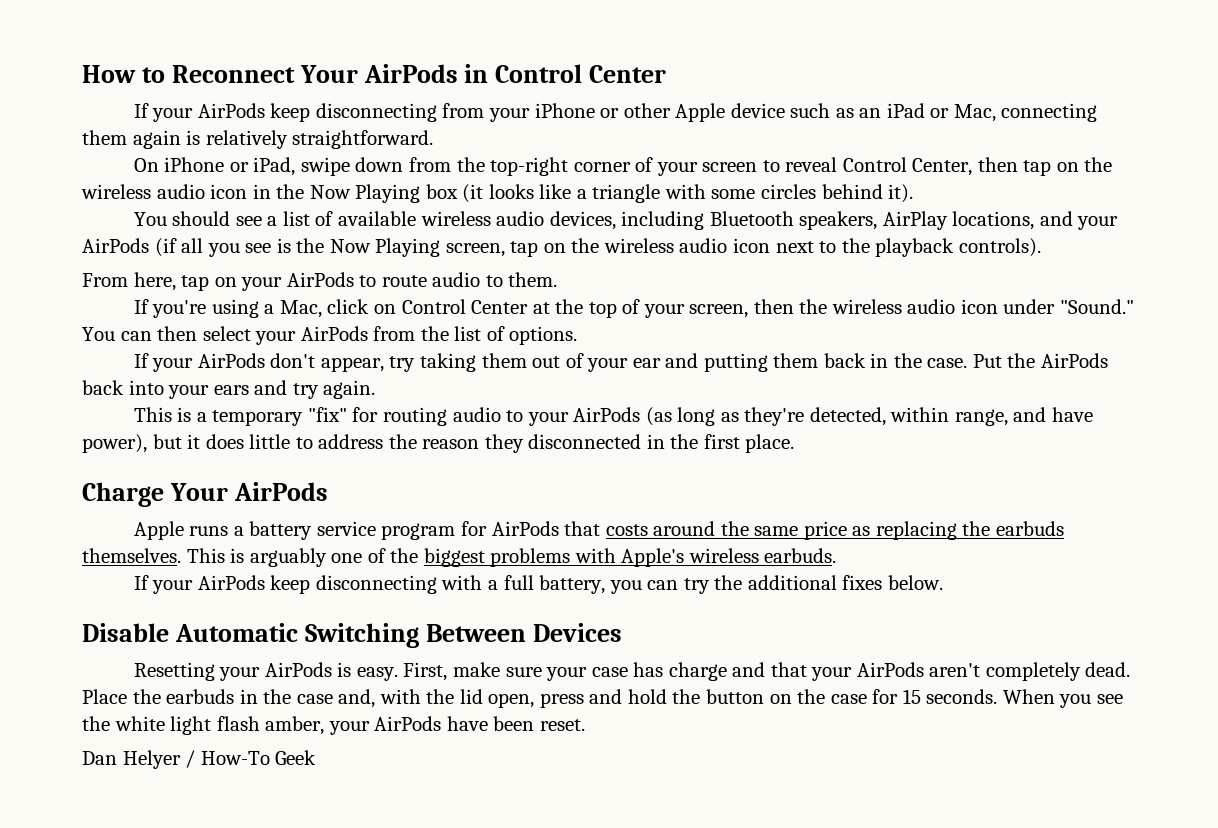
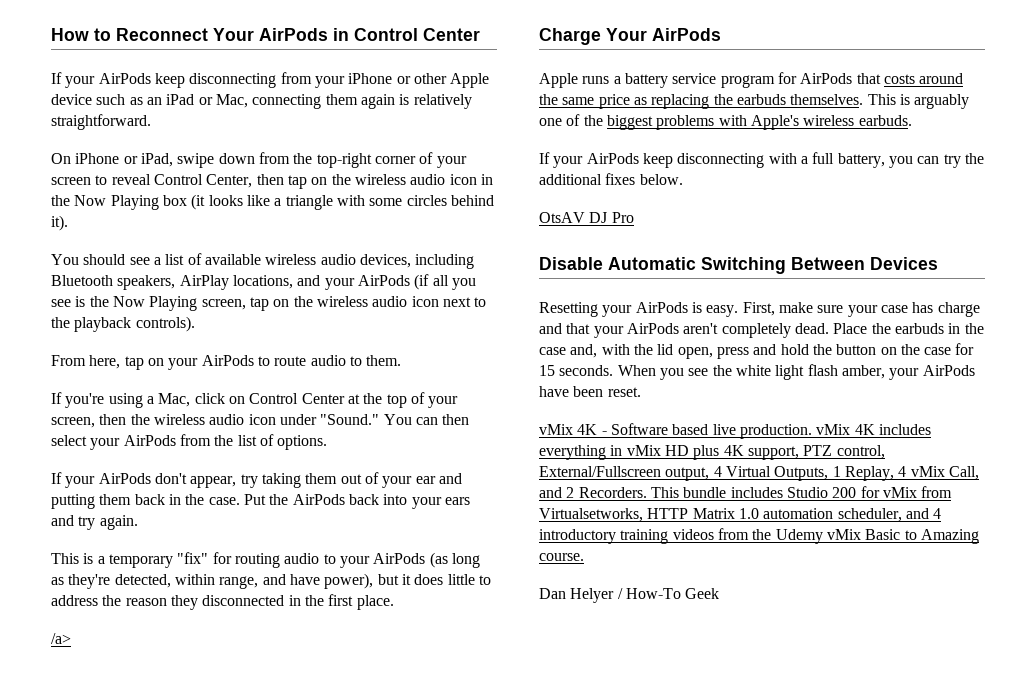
(795, 443) none -> [51,633,71,644] // /a>
(943, 582) none -> [539,212,634,223] // OtsAV DJ Pro
(585, 725) none -> [539,423,931,439] [539,445,885,460] [539,466,979,481] [539,486,953,498] [539,508,942,522] [539,528,979,544] [539,553,584,561] // vMix 4K - Software based live production. vMix 4K includes everything in vMix HD plus 4K support, PTZ control, External/Fullscreen output, 4 Virtual Outputs, 1 Replay, 4 vMix Call, and 2 Recorders. This bundle includes Studio 200 for vMix from Virtualsetworks, HTTP Matrix 1.0 automation scheduler, and 4 introductory training videos from the Udemy vMix Basic to Amazing course.

